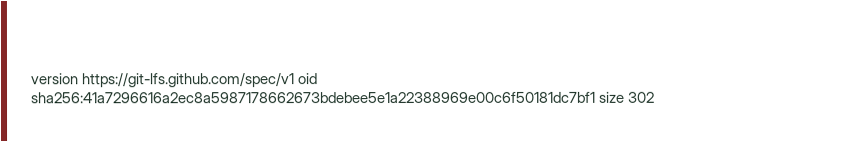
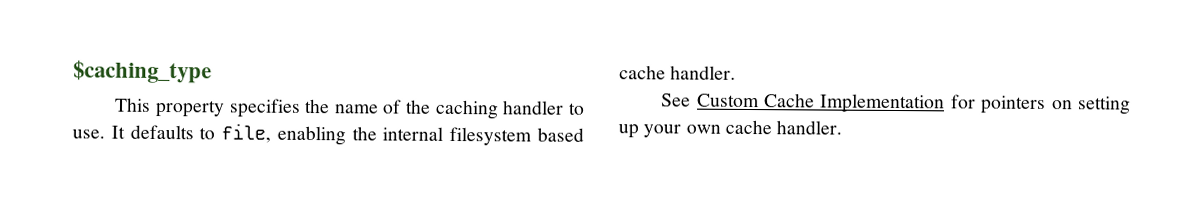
[31,72,319,88] [31,91,656,104] version https://git-lfs.github.com/spec/v1 oid sha256:41a7296616a2ec8a5987178662673bdebee5e1a22388969e00c6f50181dc7bf1 size 302 -> [73,60,212,84] [114,97,585,120] [72,123,584,146] [619,65,737,80] [661,93,1131,115] [618,119,843,139] $caching_type // This property specifies the name of the caching handler to use. It defaults to file, enabling the internal filesystem based cache handler. // See Custom Cache Implementation for pointers on setting up your own cache handler.

